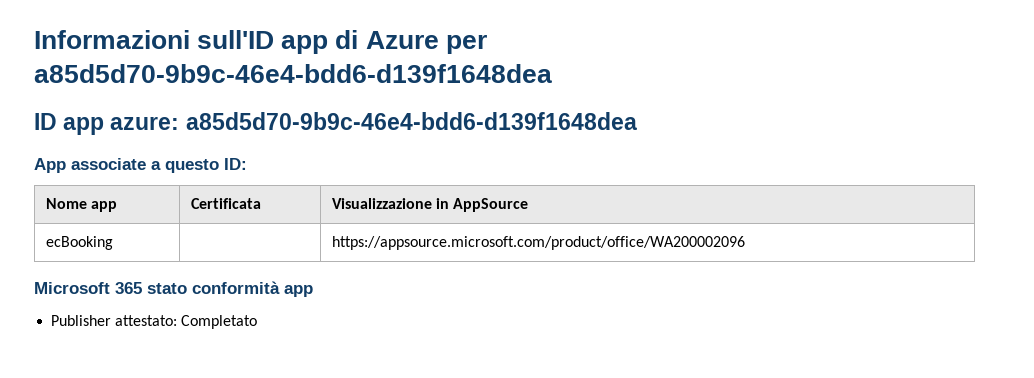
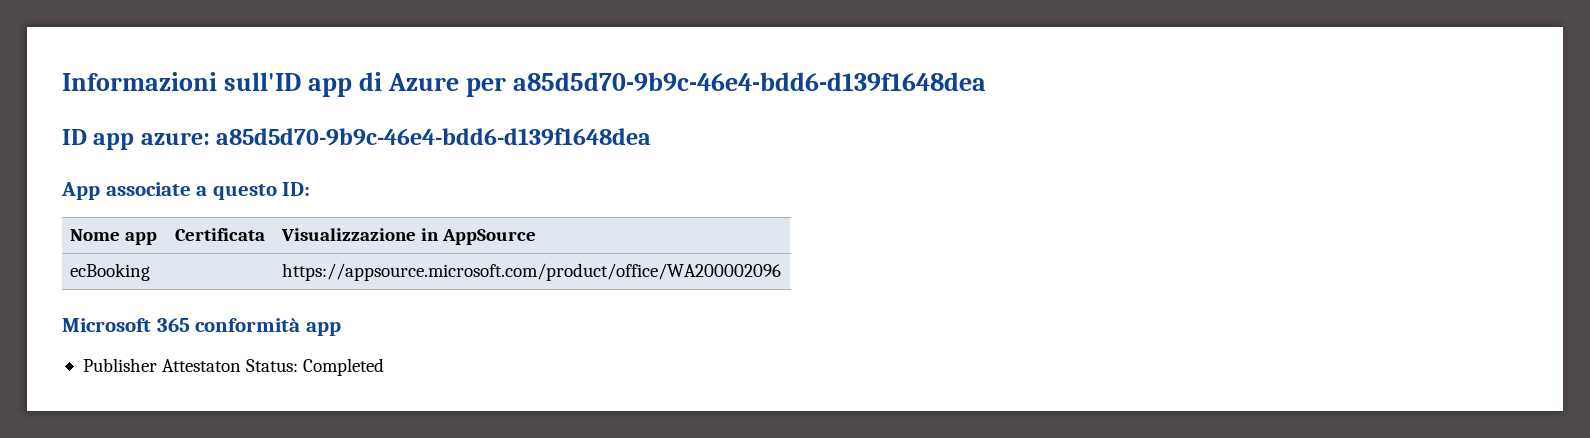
[147,283,187,294] stato -> (190, 325) none
[115,315,258,329] attestato: Completato -> [162,358,385,376] Attestaton Status: Completed

